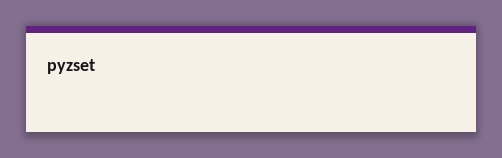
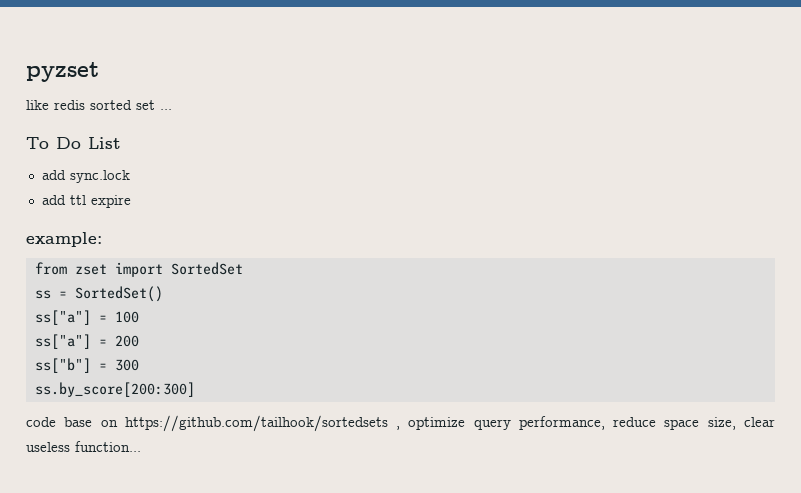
(95, 66) none -> [26,100,172,110] [26,137,121,149] [41,170,130,183] [41,195,131,208] [26,232,102,247] [34,262,243,277] [34,286,163,302] [34,310,139,325] [34,334,139,349] [34,358,139,373] [34,382,195,397] [26,415,775,432] [26,441,141,452] // like redis sorted set ... // To Do List // add sync.lock // add ttl expire // example: // from zset import SortedSet // ss = SortedSet() // ss["a"] = 100 // ss["a"] = 200 // ss["b"] = 300 // ss.by_score[200:300] // code base on https://github.com/tailhook/sortedsets , optimize query performance, reduce space size, clear useless function...

